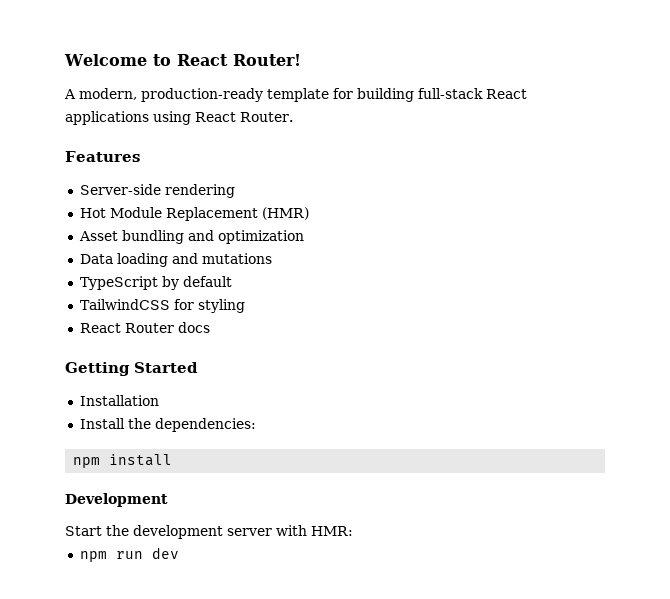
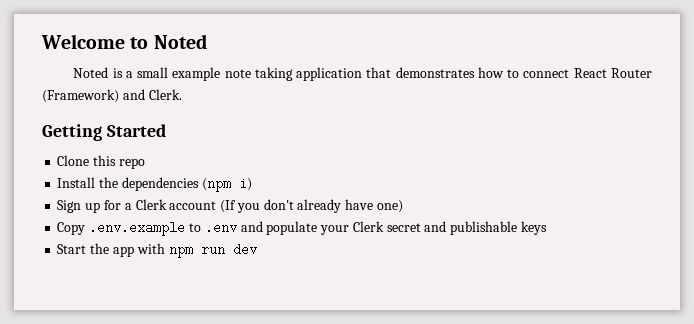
[176,54,301,66] [64,88,527,102] [65,111,293,125] [65,151,140,162] [79,184,235,198] [79,207,309,221] [78,230,304,244] [79,253,272,267] [79,276,232,290] [79,299,245,313] [79,322,210,333] React Router! // A modern, production-ready template for building full-stack React applications using React Router. // Features // Server-side rendering // Hot Module Replacement (HMR) // Asset bundling and optimization // Data loading and mutations // TypeScript by default // TailwindCSS for styling // React Router docs -> [153,34,207,49] [73,67,652,81] [42,89,182,103] Noted // Noted is a small example note taking application that demonstrates how to connect React Router (Framework) and Clerk.
[79,395,159,406] Installation -> [57,155,145,169] Clone this repo
[154,418,256,432] [73,454,173,468] [65,493,168,507] [65,525,353,539] dependencies: // npm install // Development // Start the development server with HMR: // -> [121,177,252,192] [57,199,403,213] [57,221,547,236] [57,243,165,257] dependencies (npm i) // Sign up for a Clerk account (If you don't already have one) // Copy .env.example to .env and populate your Clerk secret and publishable keys // Start the app with

